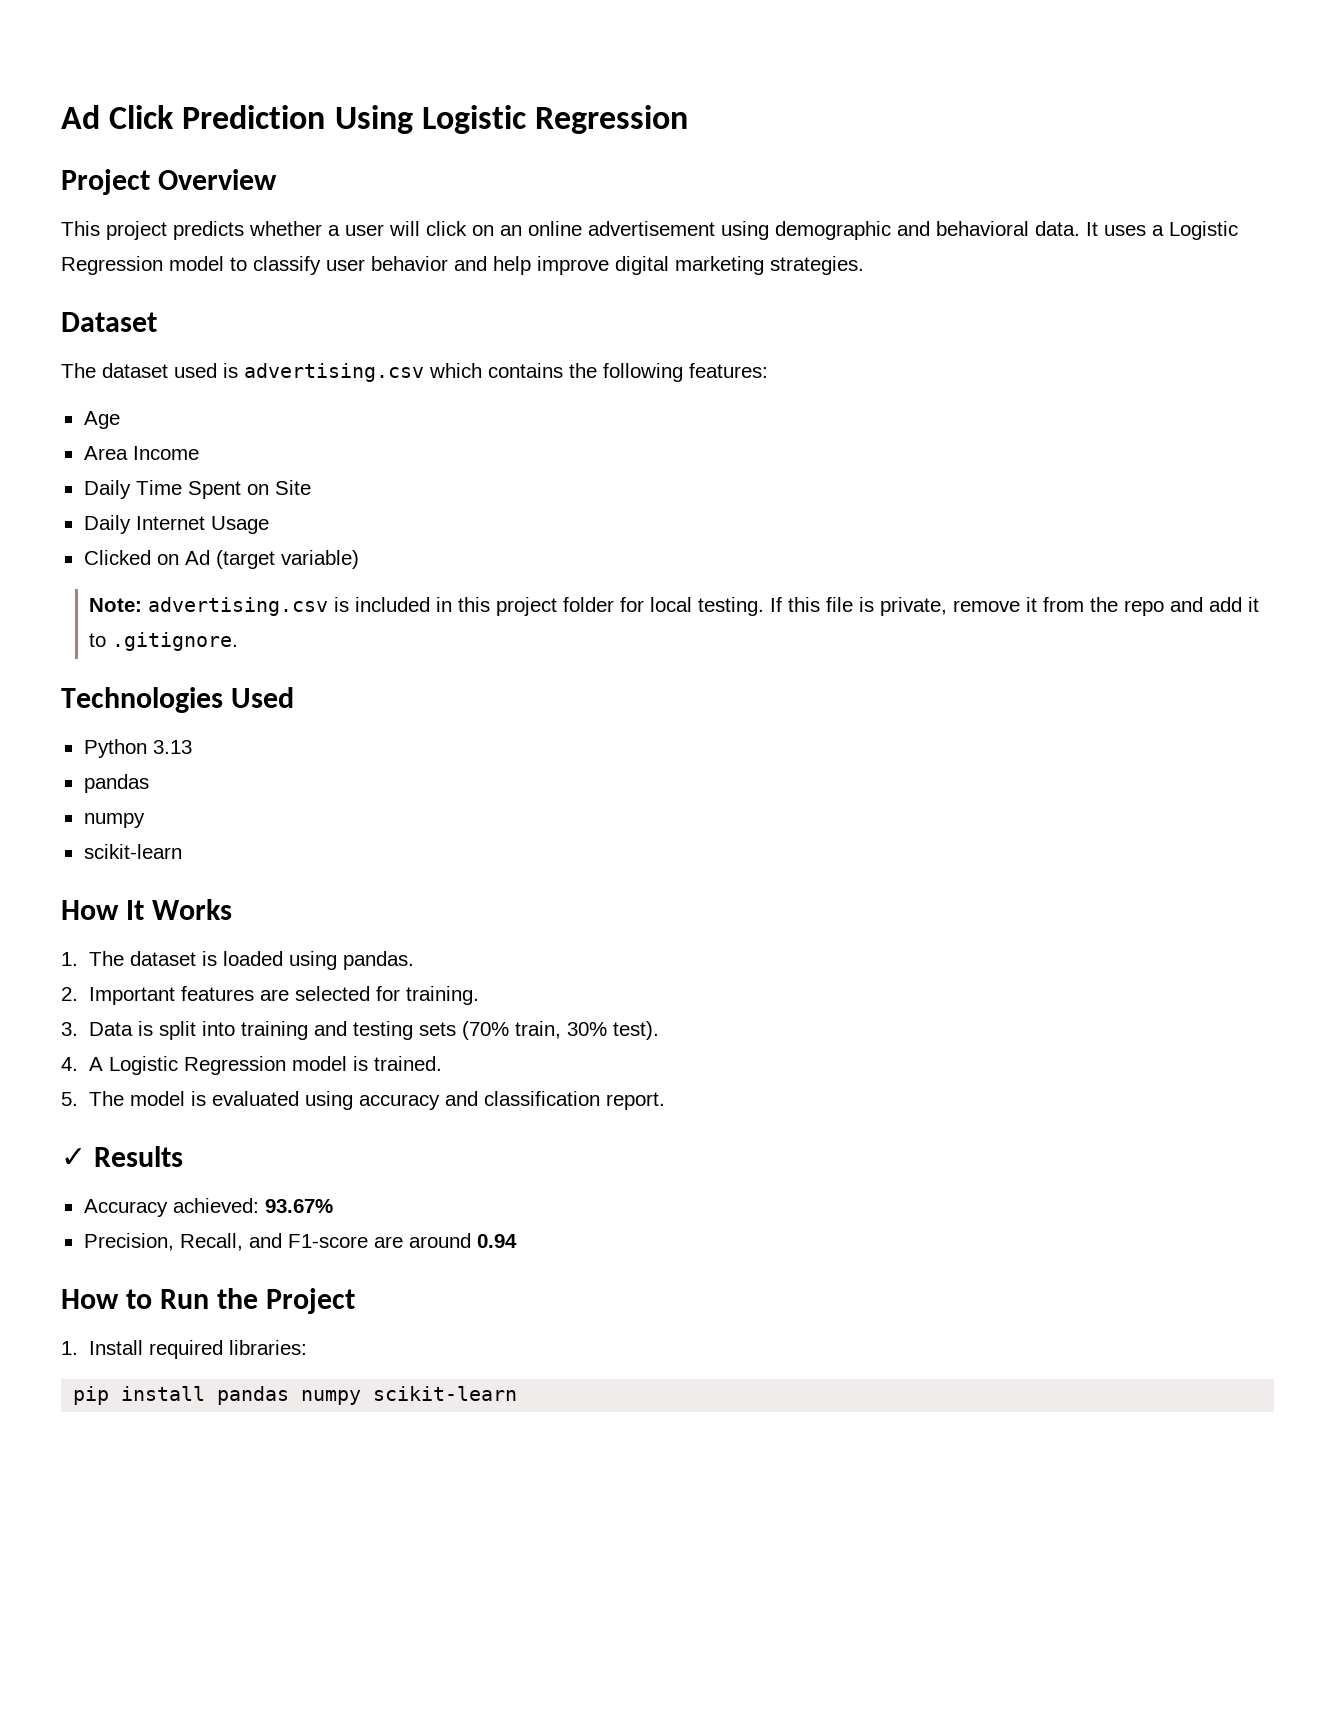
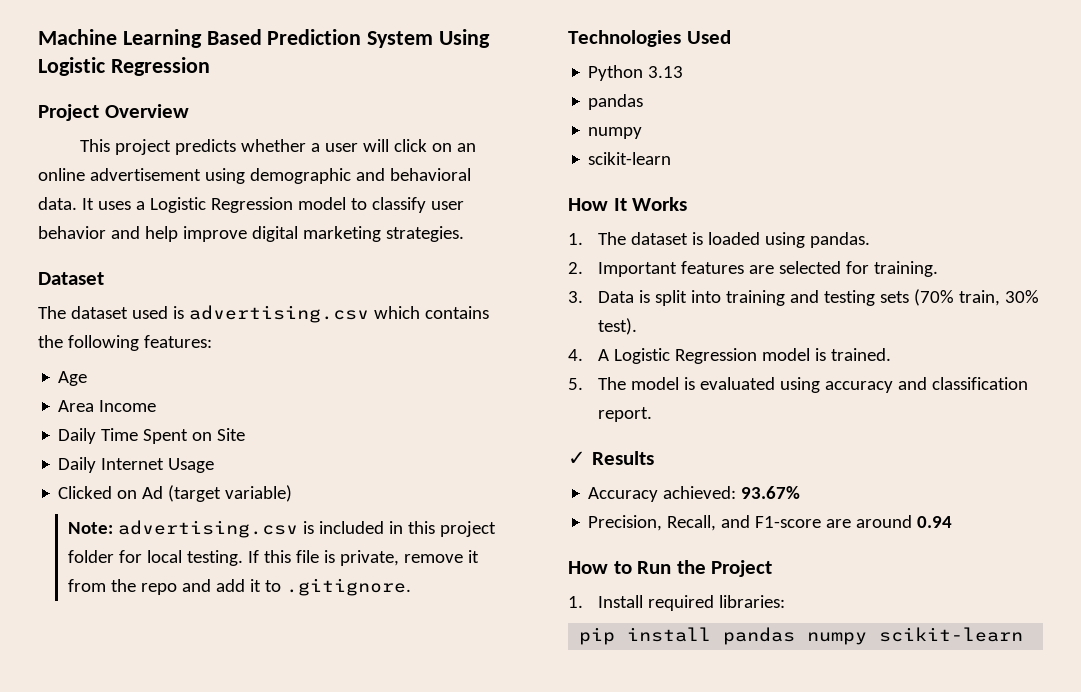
[61,105,326,129] Ad Click Prediction -> [38,29,434,48] Machine Learning Based Prediction System

